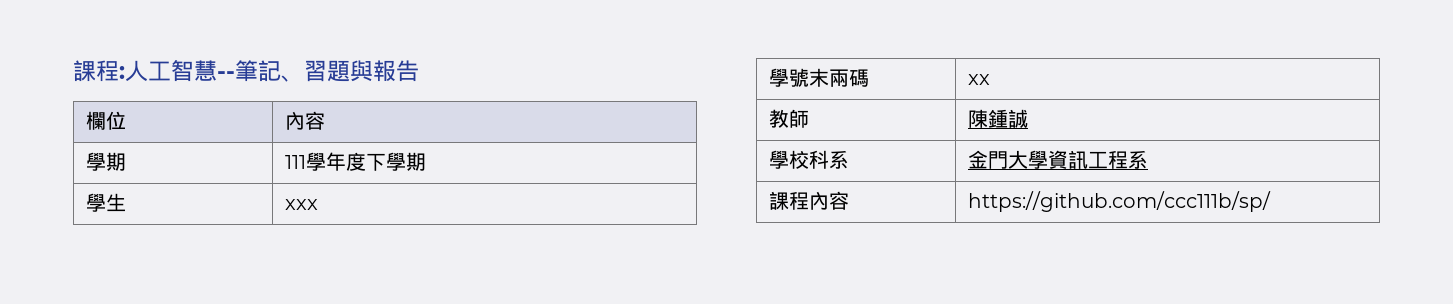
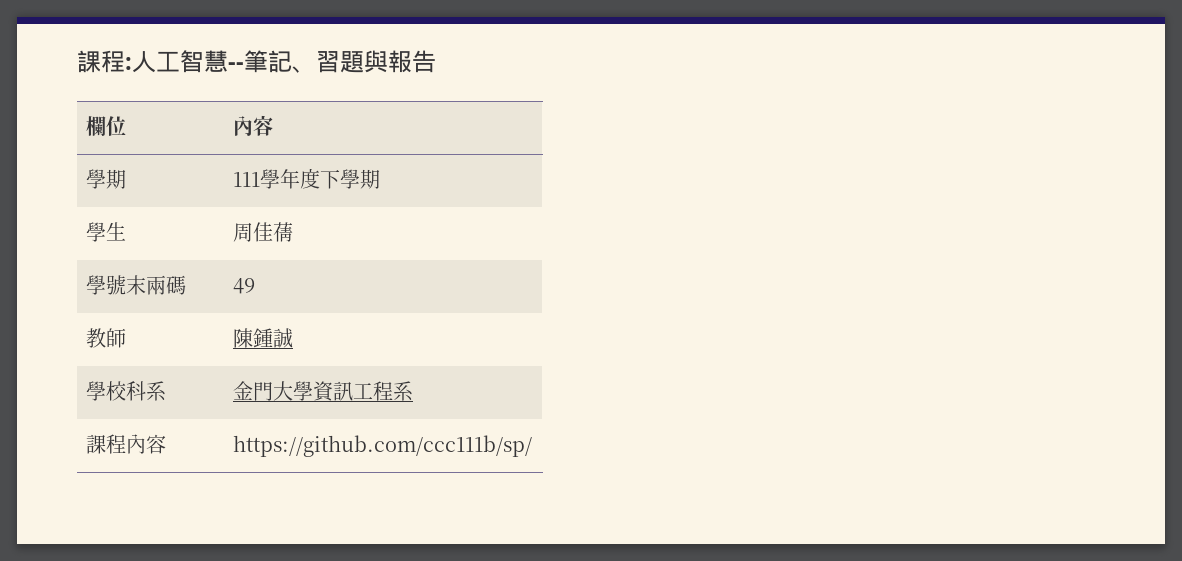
[285,199,319,210] xxx -> [233,222,294,242] 周佳蒨
[968,74,991,85] xx -> [233,278,256,294] 49

